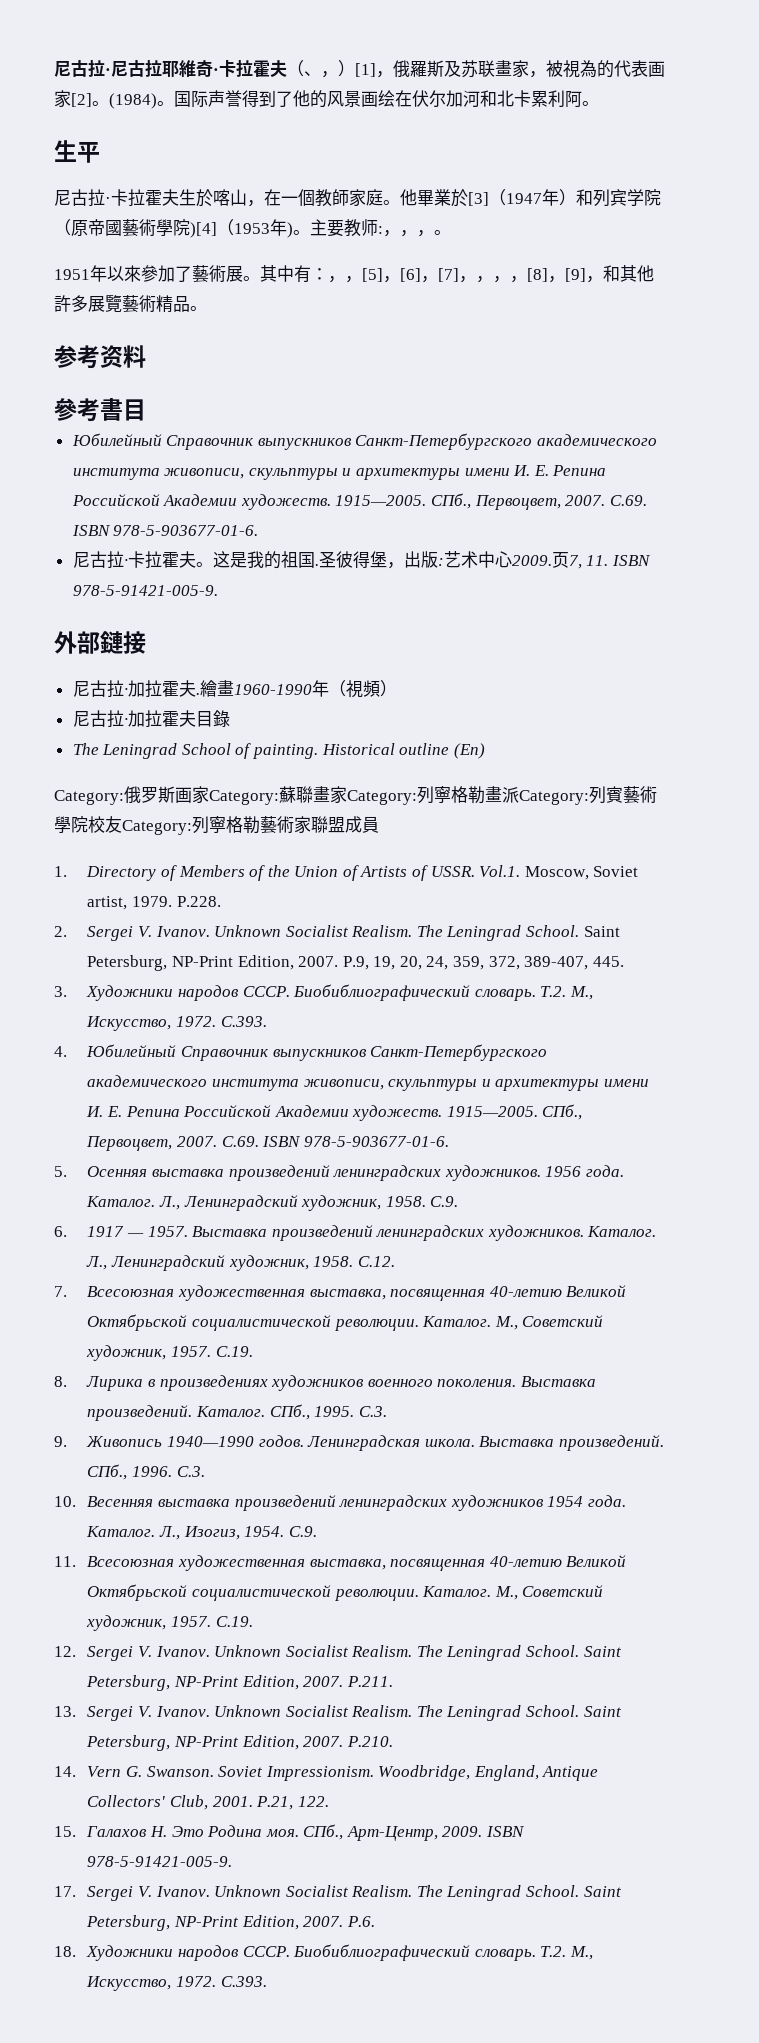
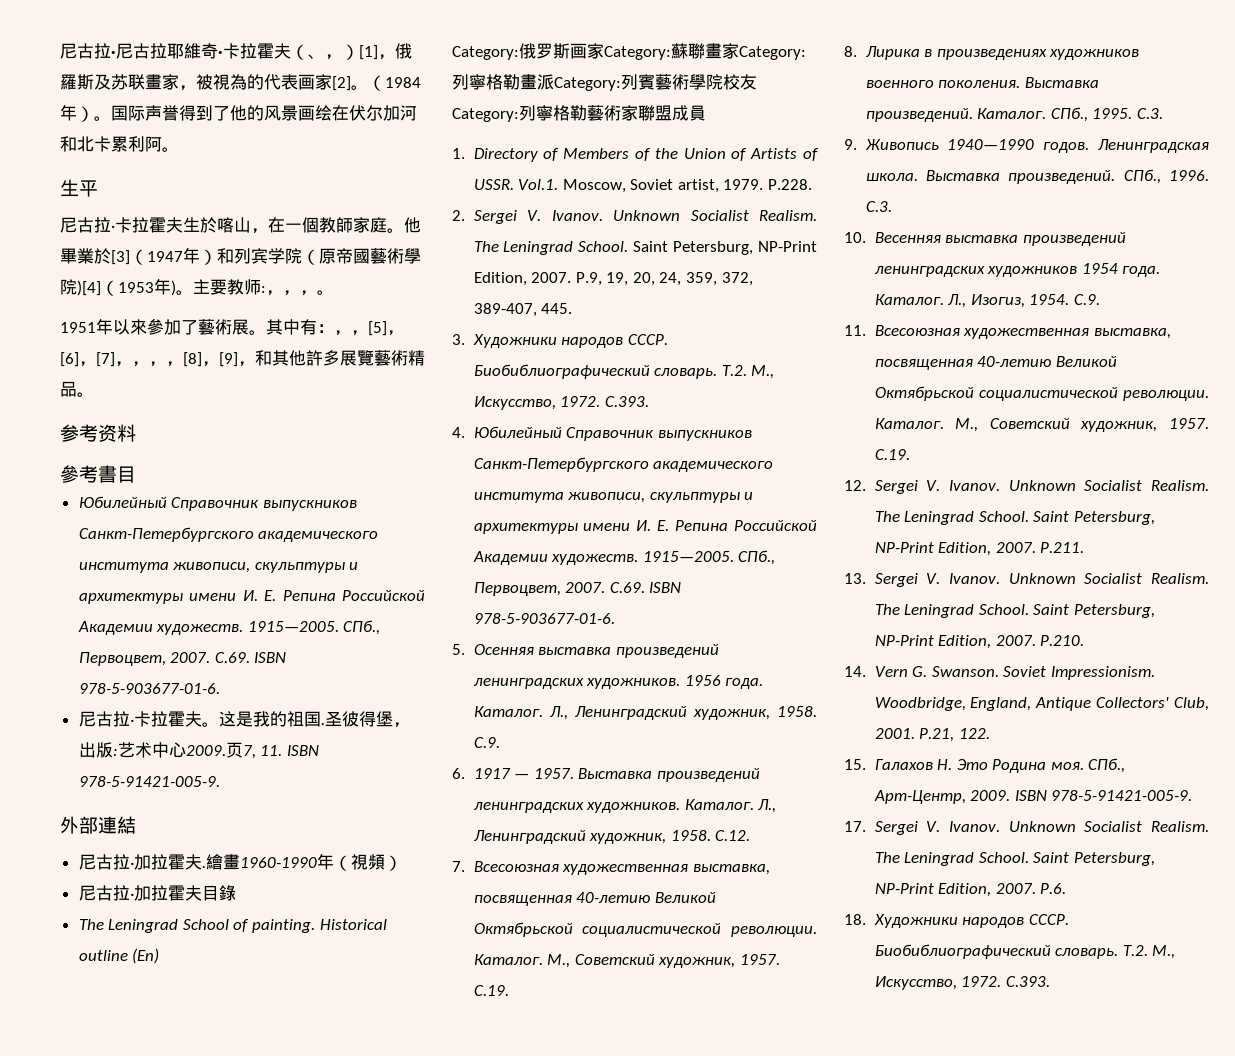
[109,93,157,109] (1984) -> [368,75,421,91] [60,104,94,122] （1984年）
[100,631,146,654] 鏈接 -> [98,816,136,834] 連結

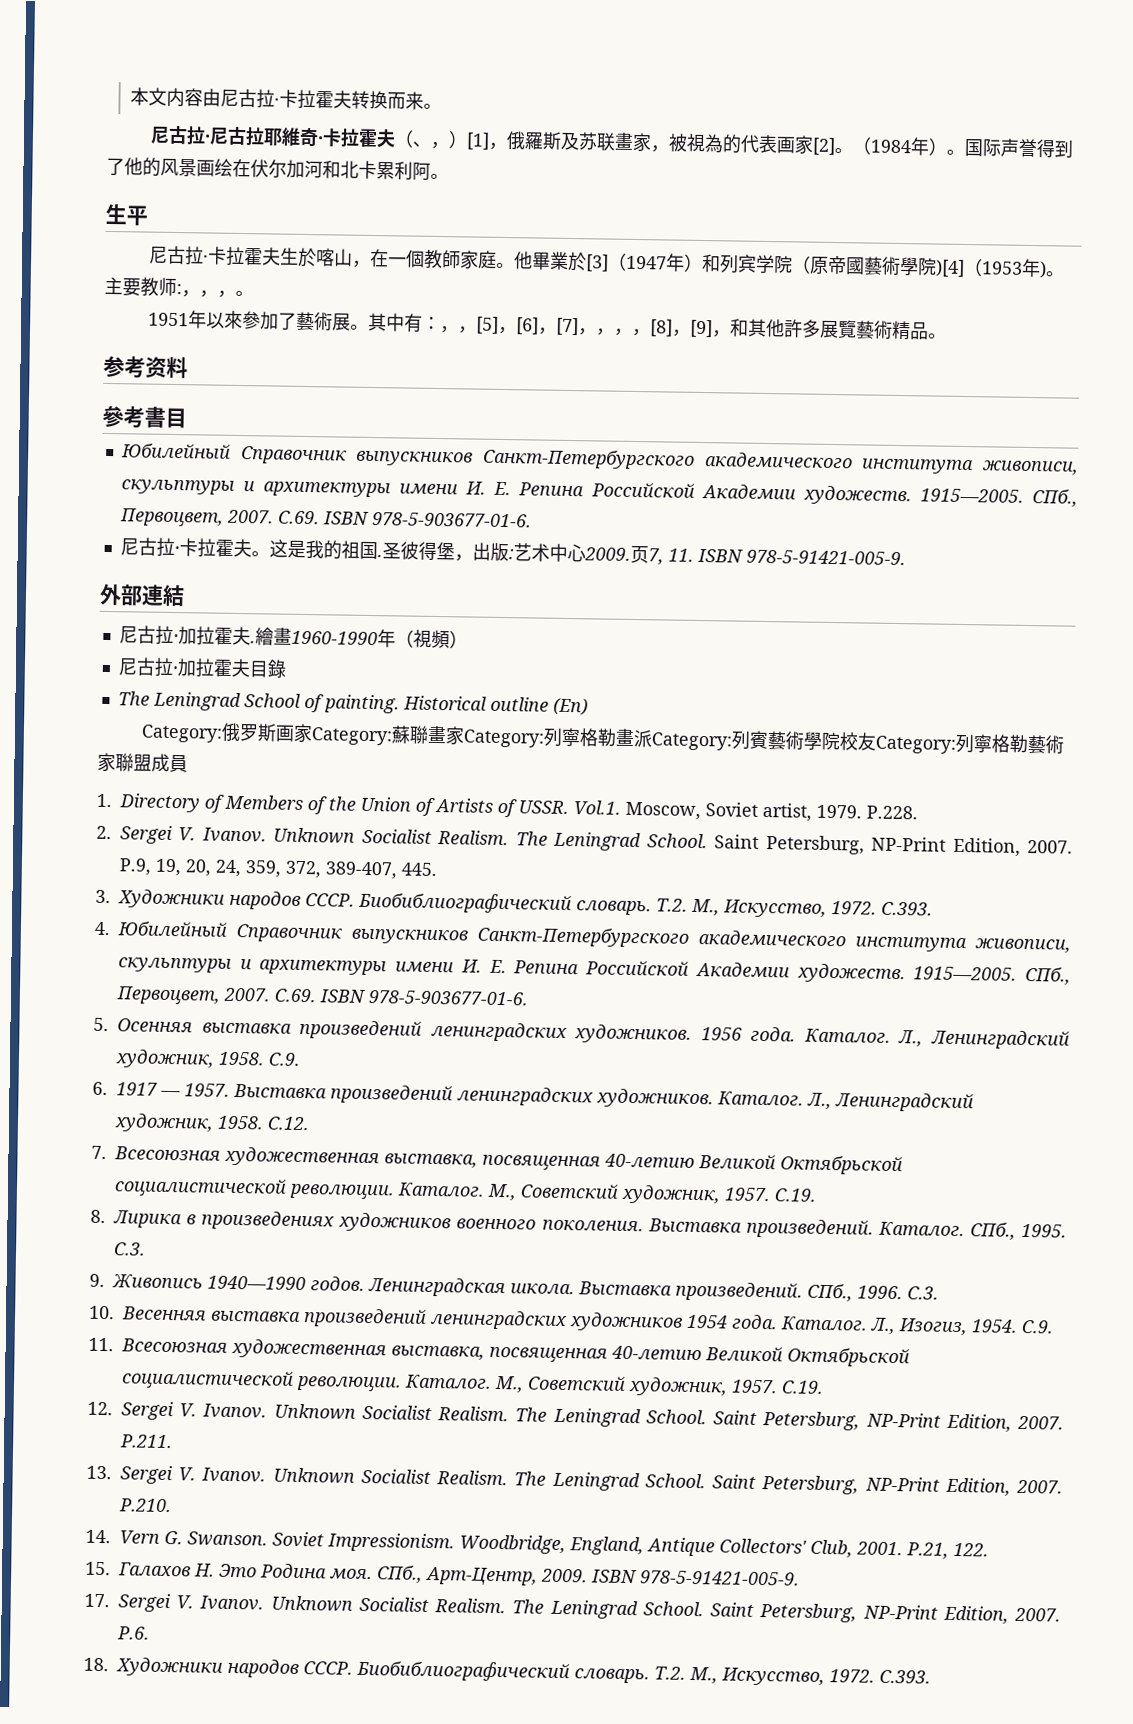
(60, 51) none -> [130,87,443,110] 本文内容由尼古拉·卡拉霍夫转换而来。 //

